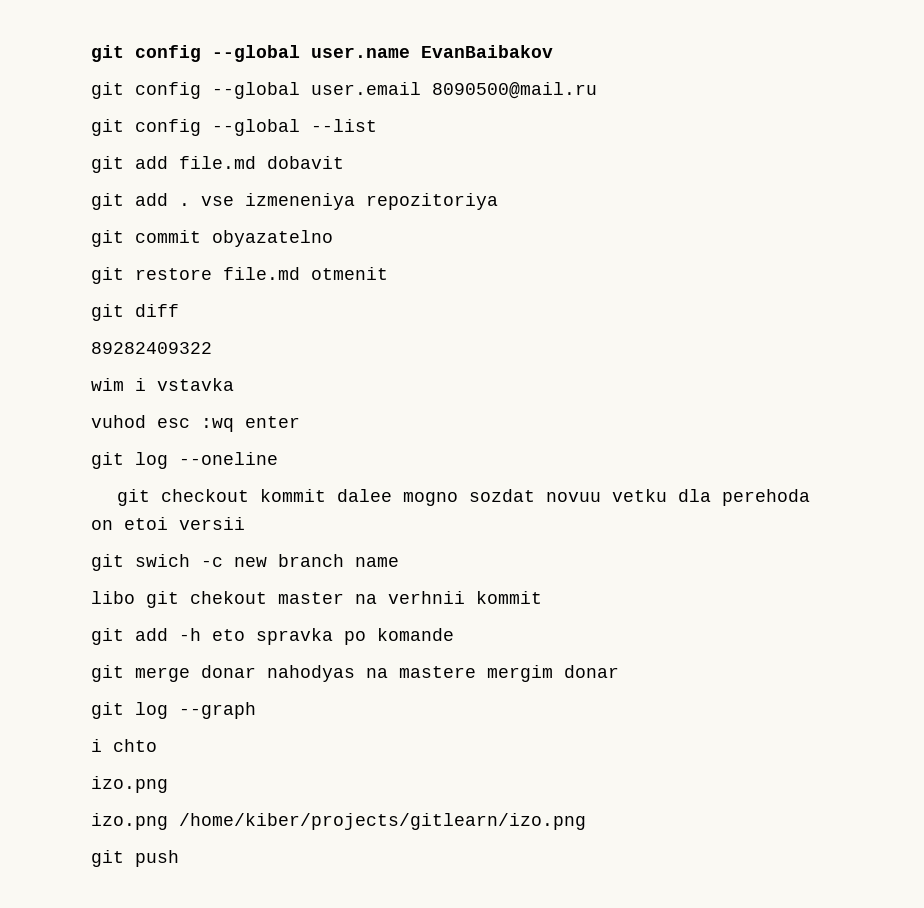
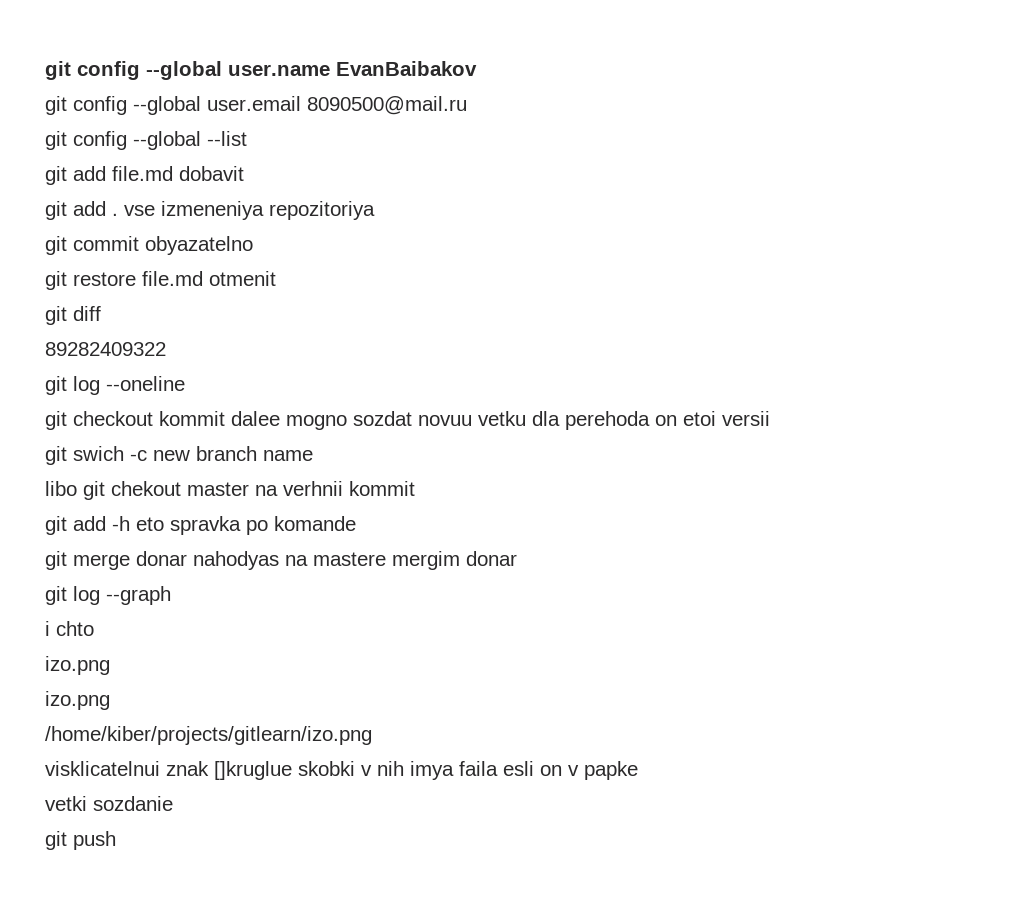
[91,378,234,391] [91,415,300,432] // wim i vstavka // vuhod esc :wq enter -> (166, 349) none
(168, 821) none -> (110, 700) //
(586, 821) none -> [45,761,638,780] [45,796,173,811] // visklicatelnui znak []kruglue skobki v nih imya faila esli on v papke // vetki sozdanie

